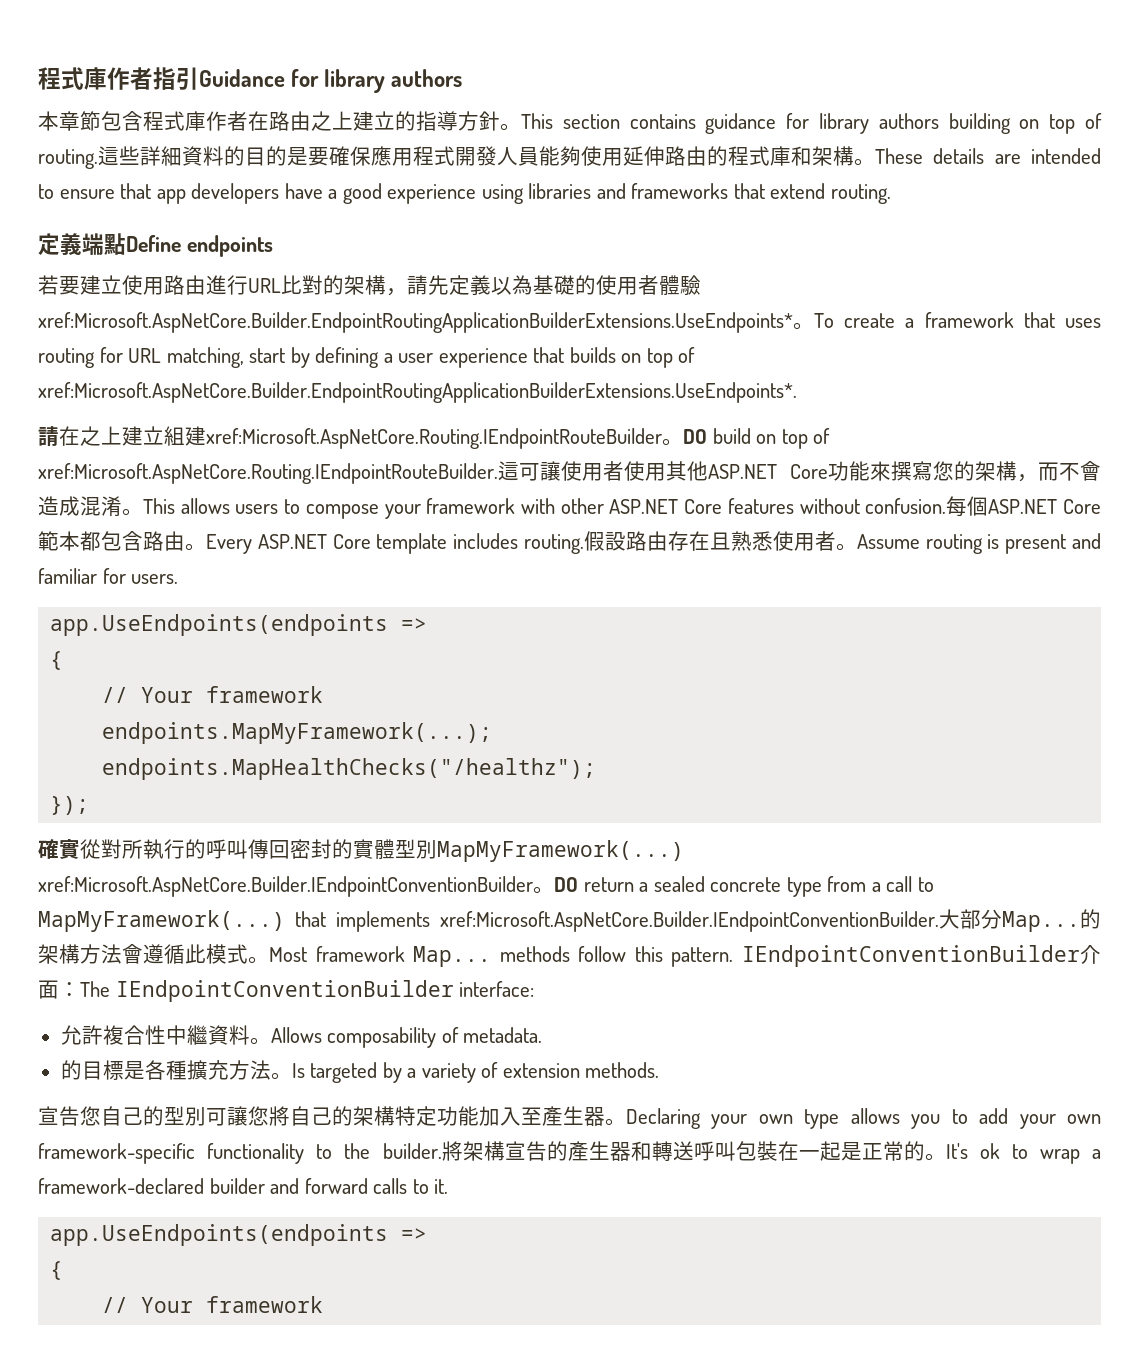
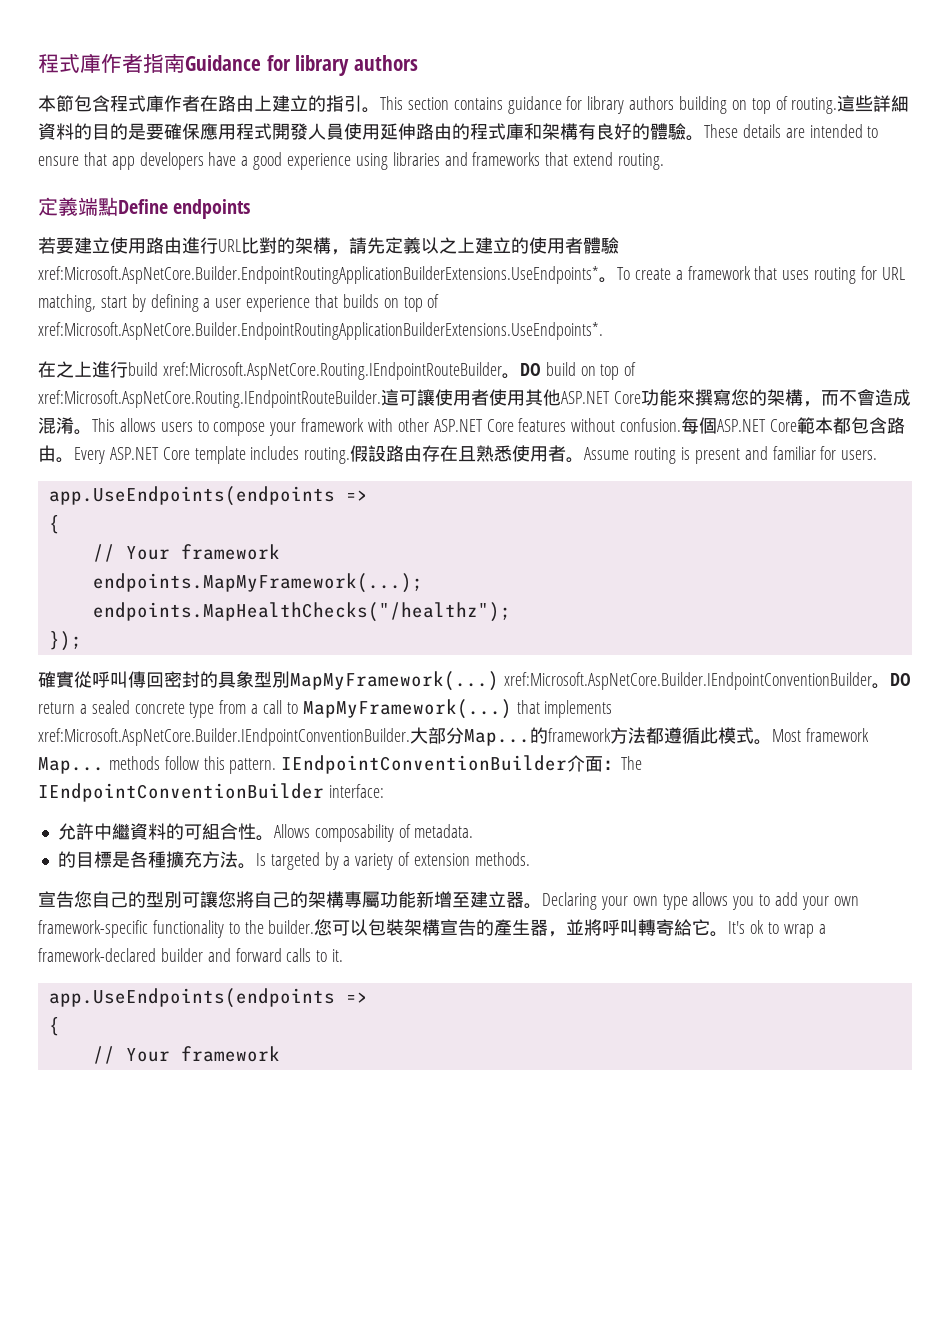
[176,67,199,90] 引 -> [164,54,185,73] 南
[59,111,80,131] 章 -> (56, 103) none
[311,111,332,131] 之 -> (254, 103) none
[437,111,500,131] 導方針 -> [344,95,362,112] 引
[539,146,581,166] 能夠 -> (344, 131) none
(854, 156) none -> [578,123,686,140] 有良好的體驗
[512,275,575,295] 為基礎 -> [439,237,511,254] 之上建立
[38,426,206,446] 請在之上建立組建 -> [38,361,158,378] 在之上進行build
[101,839,206,859] 對所執行的 -> (92, 679) none
[353,839,395,859] 實體 -> [218,671,254,688] 具象
[38,944,143,964] 架構方法會 -> [548,727,664,744] framework方法都
[102,1025,166,1045] 複合性 -> (94, 831) none
(250, 1035) none -> [165,823,256,840] 的可組合性
[395,1106,584,1126] 特定功能加入至產生 -> [344,891,506,908] 專屬功能新增至建立
[441,1141,463,1161] 將 -> [314,919,405,936] 您可以包裝
[630,1141,925,1161] 和轉送呼叫包裝在一起是正常的 -> [548,919,711,937] ，並將呼叫轉寄給它

